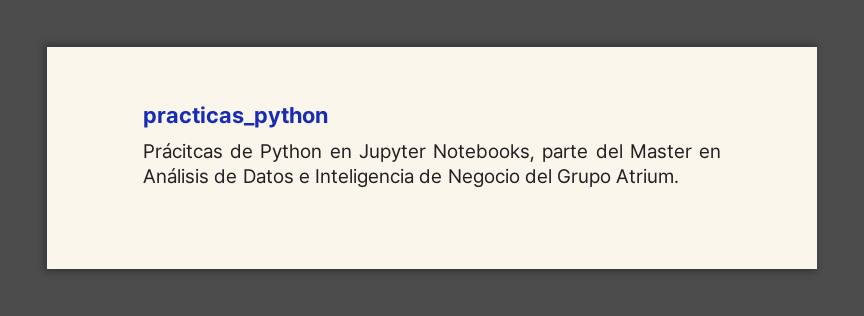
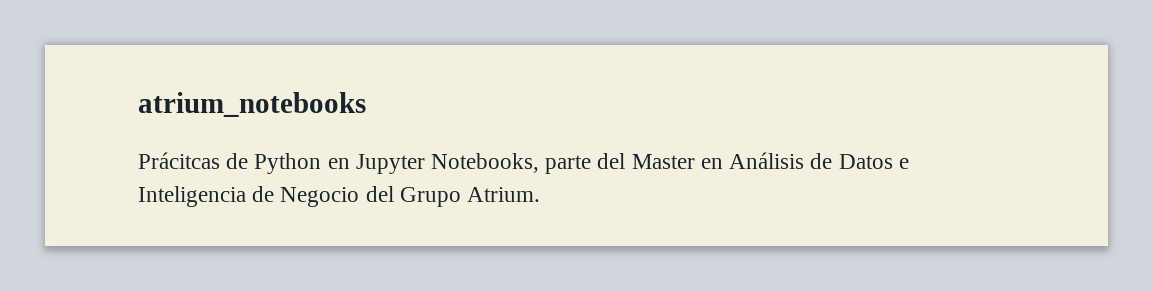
[143,106,328,128] practicas_python -> [138,92,366,117] atrium_notebooks

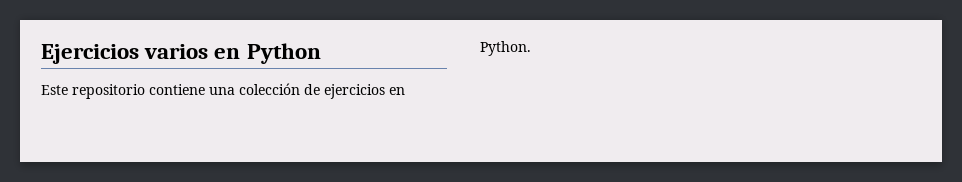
[138,92,366,117] [138,152,909,174] [138,186,541,207] atrium_notebooks // Prácitcas de Python en Jupyter Notebooks, parte del Master en Análisis de Datos e Inteligencia de Negocio del Grupo Atrium. -> [41,43,321,64] [41,83,405,99] [480,41,531,56] Ejercicios varios en Python // Este repositorio contiene una colección de ejercicios en Python.

